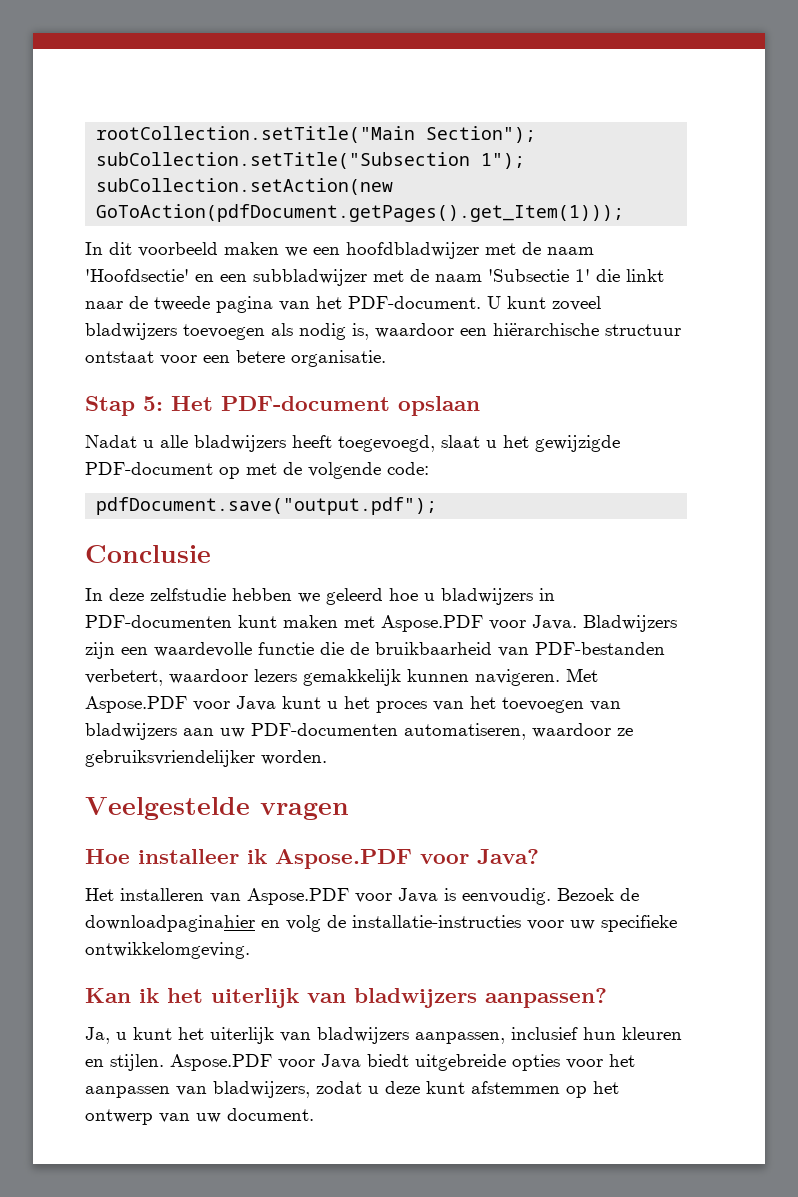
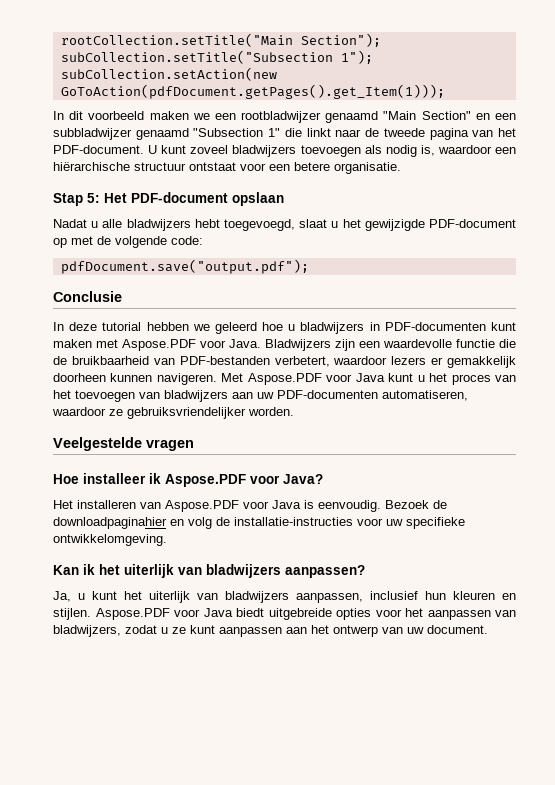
[346,242,594,259] [85,269,590,286] hoofdbladwijzer met de naam 'Hoofdsectie' en een subbladwijzer met de naam 'Subsectie 1' -> [241,111,516,123] [53,128,281,140] rootbladwijzer genaamd "Main Section" en een subbladwijzer genaamd "Subsection 1"
[292,435,332,448] heeft -> [194,219,220,228] hebt
[150,588,226,601] zelfstudie -> [102,322,142,331] tutorial
[303,669,401,686] gemakkelijk -> [431,356,516,368] [53,373,106,382] er gemakkelijk doorheen
[385,1081,587,1098] deze kunt afstemmen op -> [172,625,307,637] ze kunt aanpassen aan

